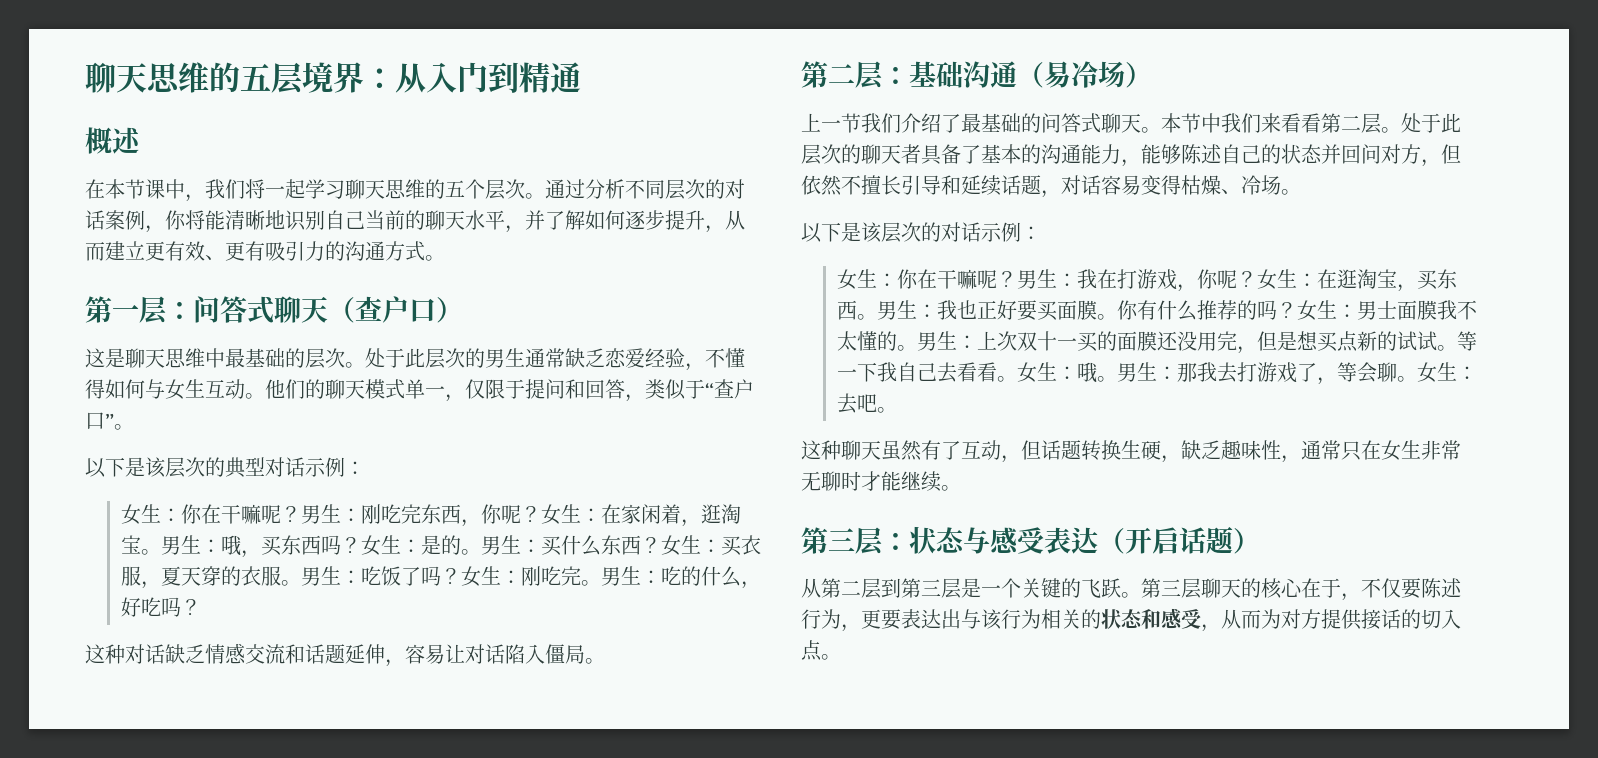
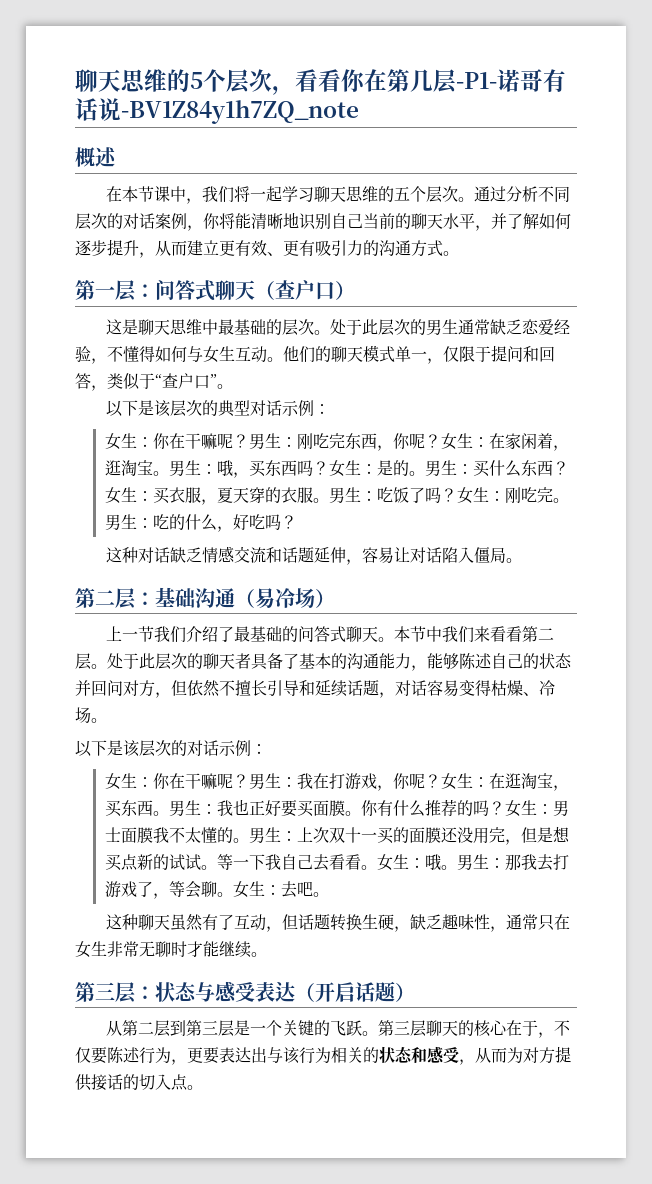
[85,62,581,94] 聊天思维的五层境界：从入门到精通 -> [75,69,566,95] [75,98,359,124] 聊天思维的5个层次，看看你在第几层-P1-诺哥有话说-BV1Z84y1h7ZQ_note

